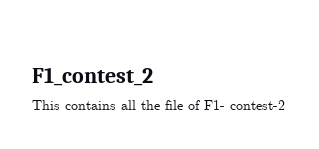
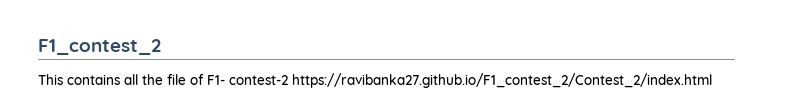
(285, 105) none -> [292,73,712,88] https://ravibanka27.github.io/F1_contest_2/Contest_2/index.html

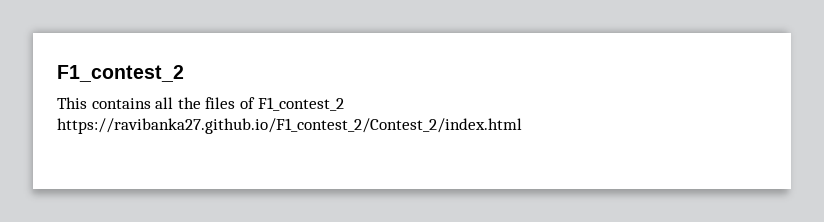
[167,74,288,85] file of F1- contest-2 -> [205,97,344,111] files of F1_contest_2

